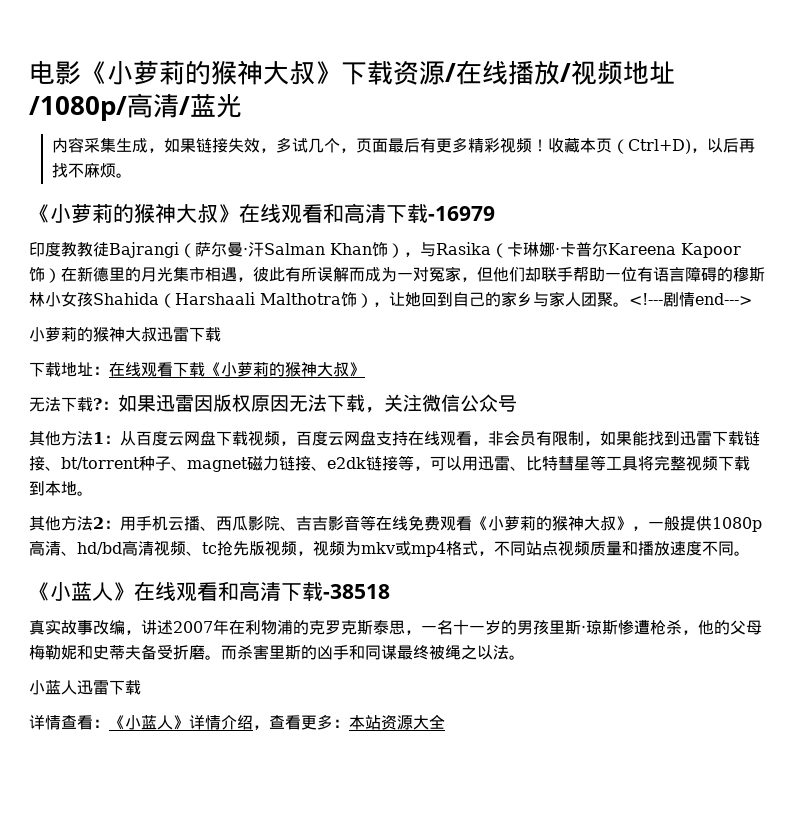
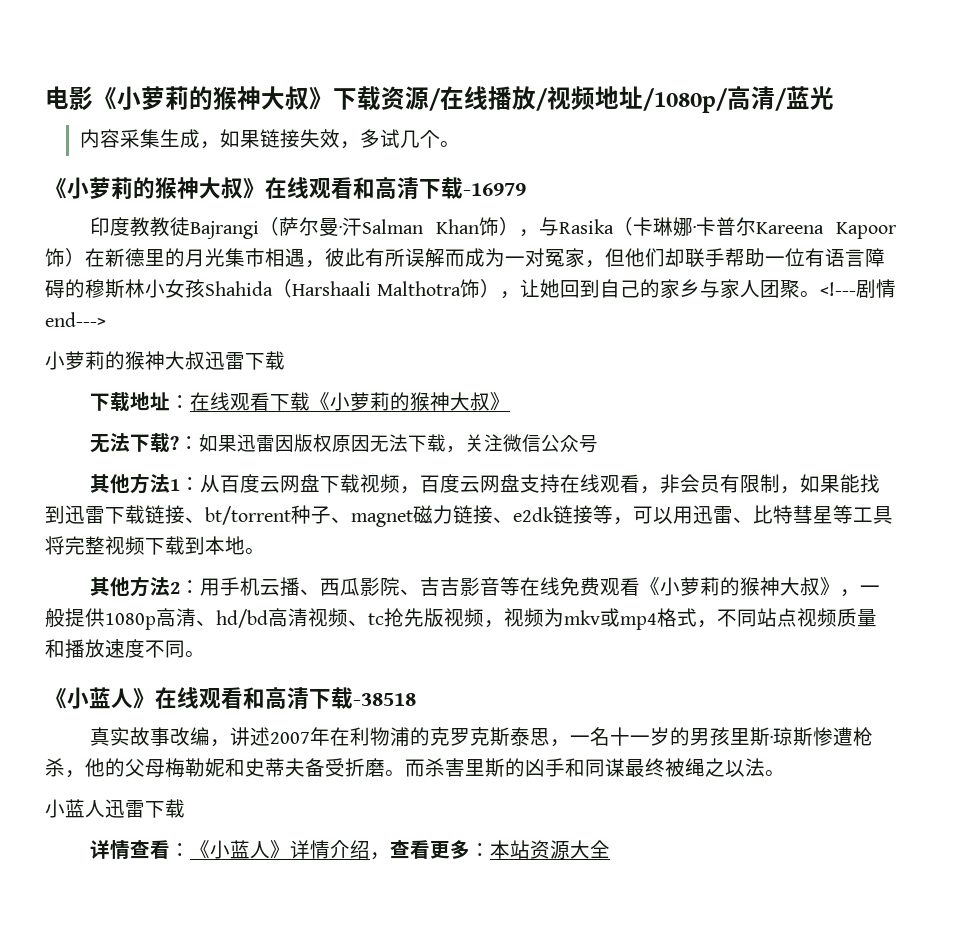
[340,137,756,154] [52,163,117,178] ，页面最后有更多精彩视频！收藏本页（Ctrl+D)，以后再找不麻烦 -> (440, 139) none

